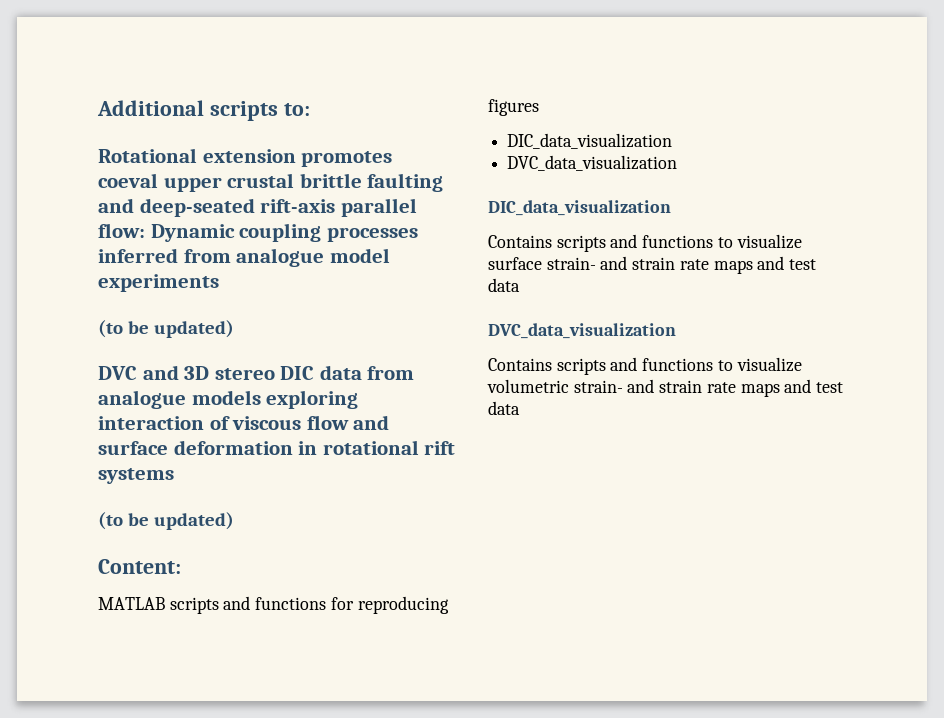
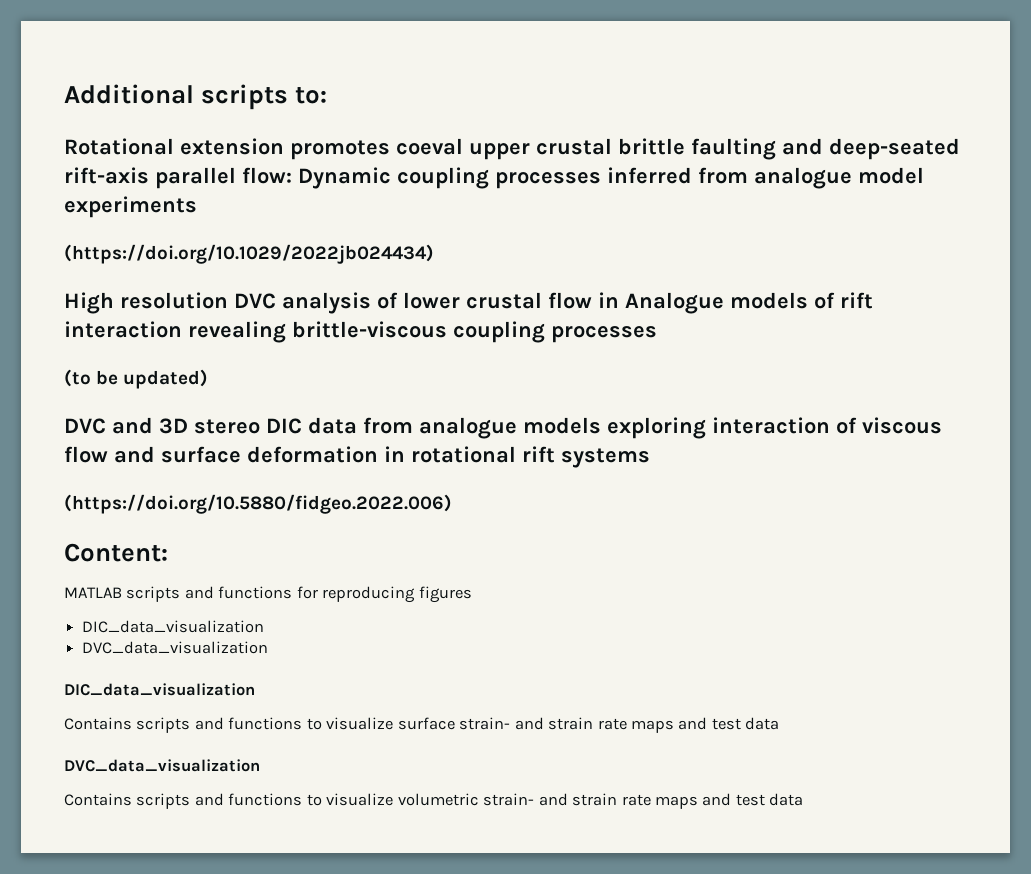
(219, 283) none -> [64,244,434,264] [64,292,873,314] [64,321,657,343] // (https://doi.org/10.1029/2022jb024434) // High resolution DVC analysis of lower crustal flow in Analogue models of rift interaction revealing brittle-viscous coupling processes
[98,512,235,530] (to be updated) -> [64,494,452,514] (https://doi.org/10.5880/fidgeo.2022.006)

